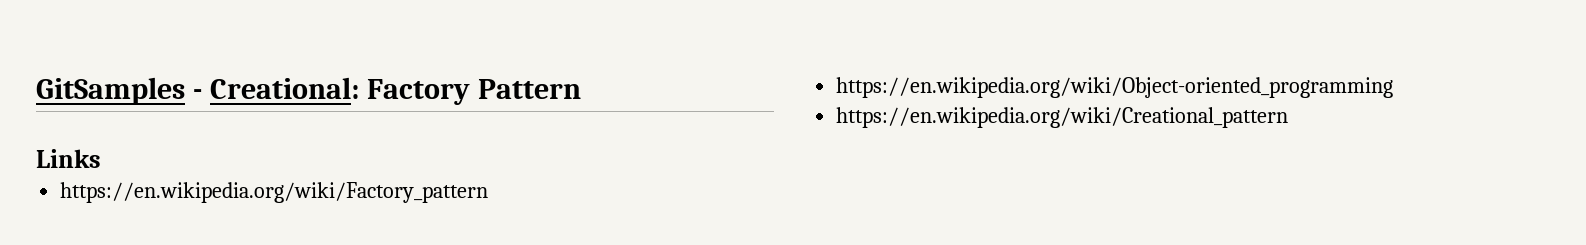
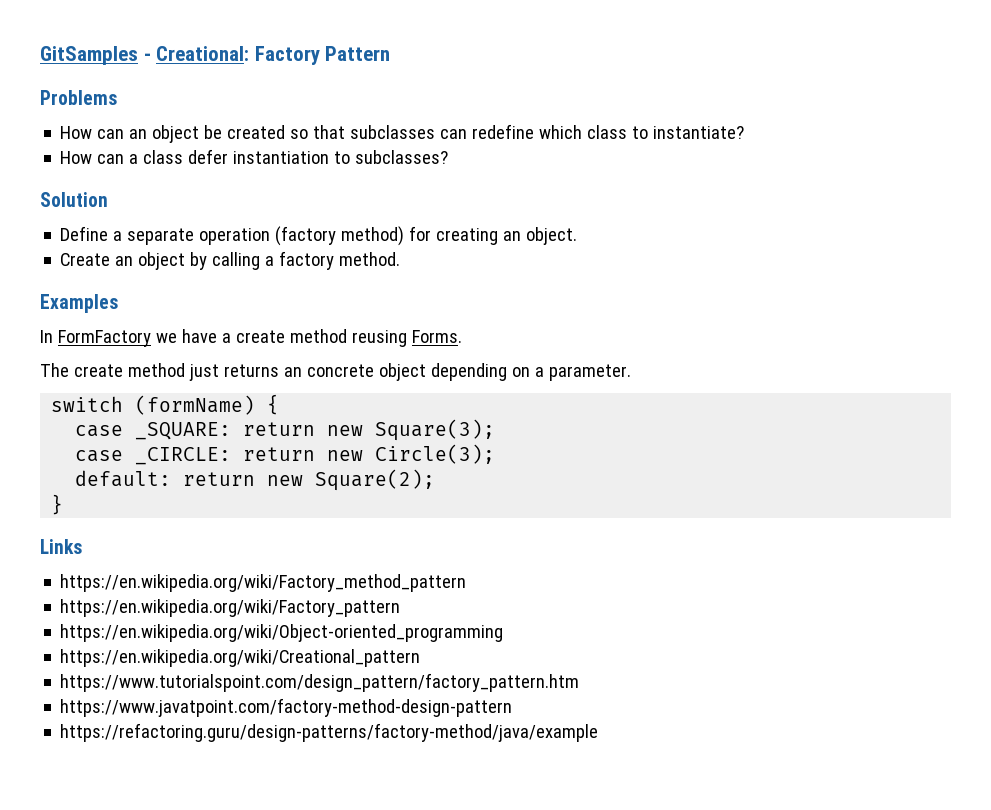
(581, 89) none -> [40,90,117,105] [60,124,745,143] [60,149,449,164] [40,192,108,207] [60,226,578,246] [60,251,401,270] [40,294,118,313] [40,329,462,347] [40,363,631,381] [51,394,280,415] [75,419,496,441] [75,444,496,465] [75,469,436,491] [51,494,64,515] // Problems // How can an object be created so that subclasses can redefine which class to instantiate? // How can a class defer instantiation to subclasses? // Solution // Define a separate operation (factory method) for creating an object. // Create an object by calling a factory method. // Examples // In FormFactory we have a create method reusing Forms. // The create method just returns an concrete object depending on a parameter. // switch (formName) { // case _SQUARE: return new Square(3); // case _CIRCLE: return new Circle(3); // default: return new Square(2); // }
(101, 158) none -> [60,574,467,592] // https://en.wikipedia.org/wiki/Factory_method_pattern
(1289, 117) none -> [60,673,580,692] [60,698,513,717] [60,723,599,742] // https://www.tutorialspoint.com/design_pattern/factory_pattern.htm // https://www.javatpoint.com/factory-method-design-pattern // https://refactoring.guru/design-patterns/factory-method/java/example

